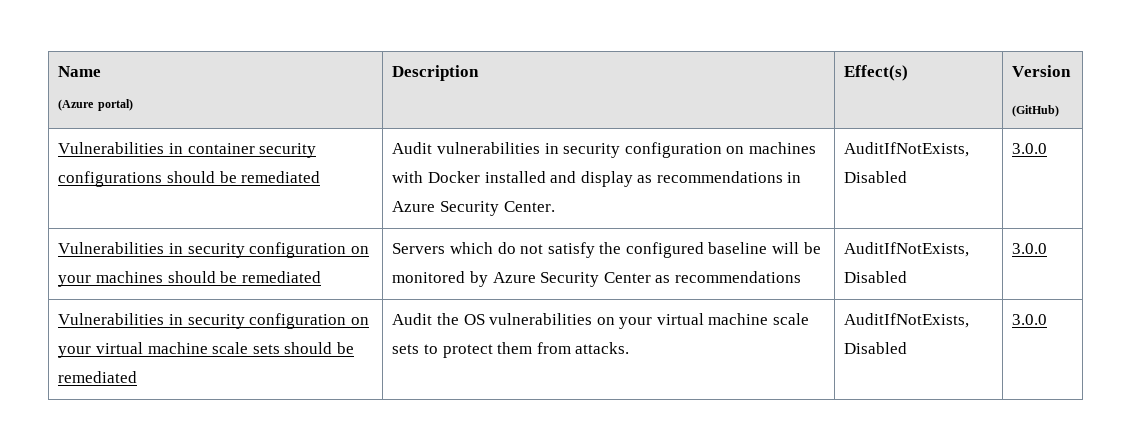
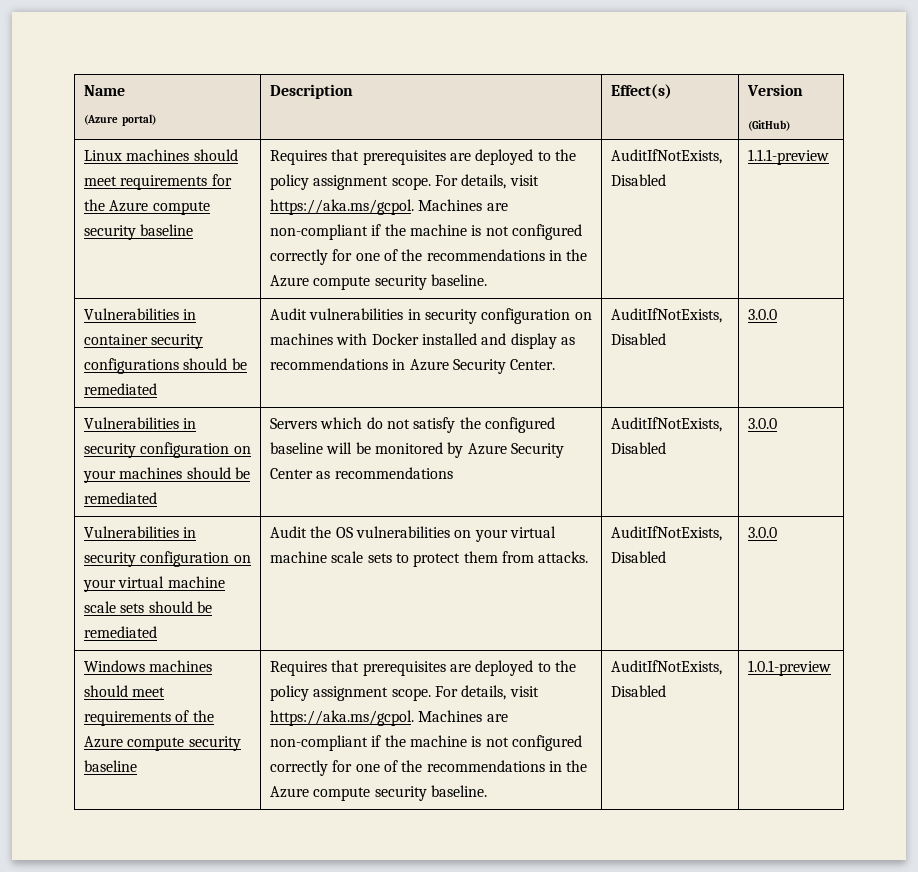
(1060, 111) none -> [84,149,238,161] [84,174,232,190] [84,199,210,215] [84,224,194,240] [270,149,577,165] [270,174,539,190] [270,199,508,215] [270,224,583,240] [270,249,588,265] [270,274,488,290] [611,149,723,164] [611,174,667,186] [748,149,830,165] // Linux machines should meet requirements for the Azure compute security baseline | Requires that prerequisites are deployed to the policy assignment scope. For details, visit https://aka.ms/gcpol. Machines are non-compliant if the machine is not configured correctly for one of the recommendations in the Azure compute security baseline. | AuditIfNotExists, Disabled | 1.1.1-preview
(1048, 319) none -> [84,660,213,672] [84,685,166,697] [84,710,214,726] [84,736,241,751] [84,760,138,772] [270,660,577,676] [270,685,539,701] [270,710,508,726] [270,735,583,751] [270,760,588,776] [270,785,488,801] [611,660,723,675] [611,685,667,697] [748,660,832,676] // Windows machines should meet requirements of the Azure compute security baseline | Requires that prerequisites are deployed to the policy assignment scope. For details, visit https://aka.ms/gcpol. Machines are non-compliant if the machine is not configured correctly for one of the recommendations in the Azure compute security baseline. | AuditIfNotExists, Disabled | 1.0.1-preview

